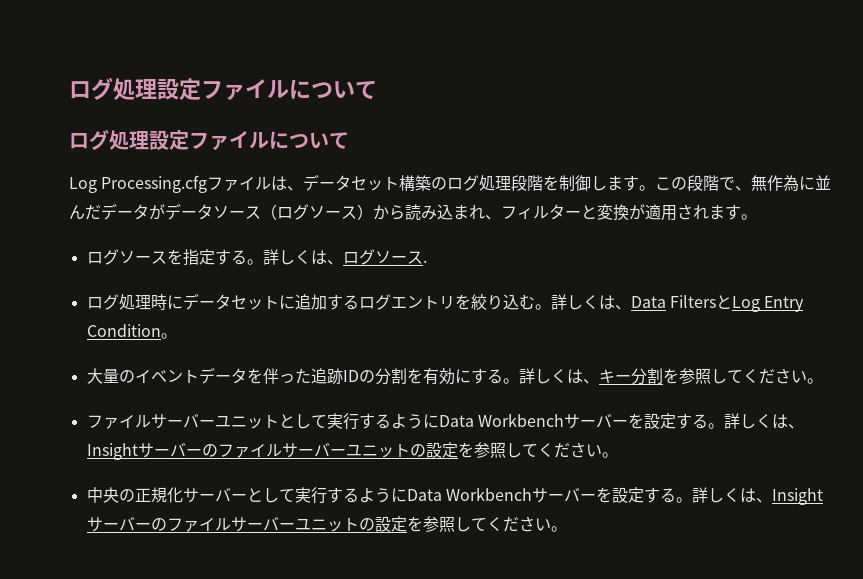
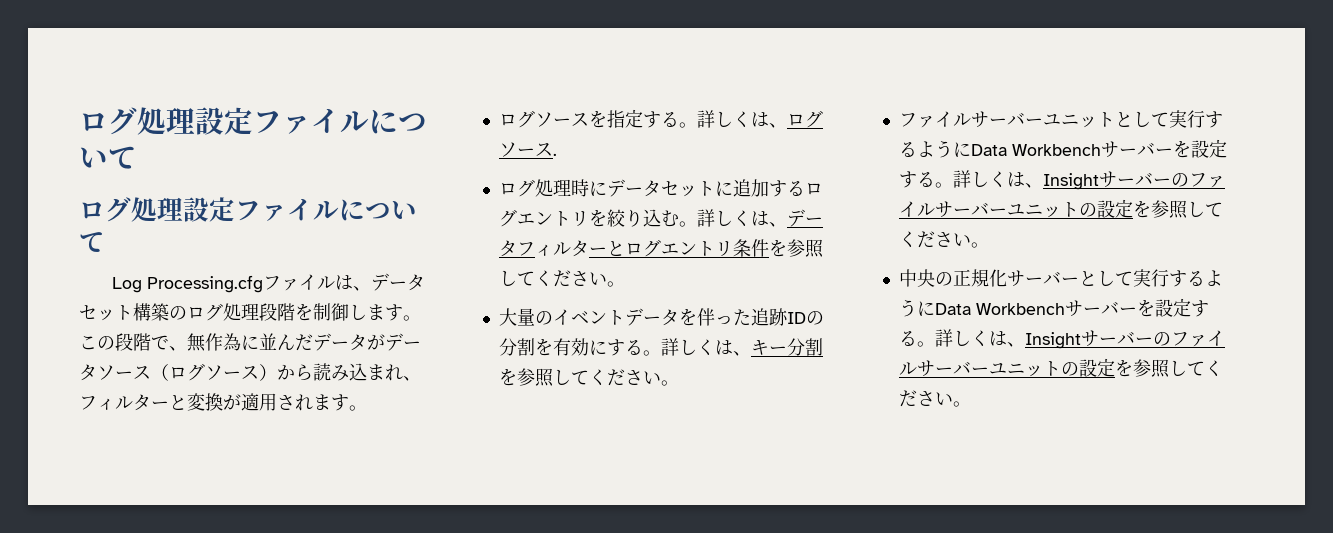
[630,295,805,312] [86,324,161,337] Data FiltersとLog Entry Condition -> [786,209,823,227] [498,239,824,258] [498,270,607,287] データフィルターとログエントリ条件を参照してください

